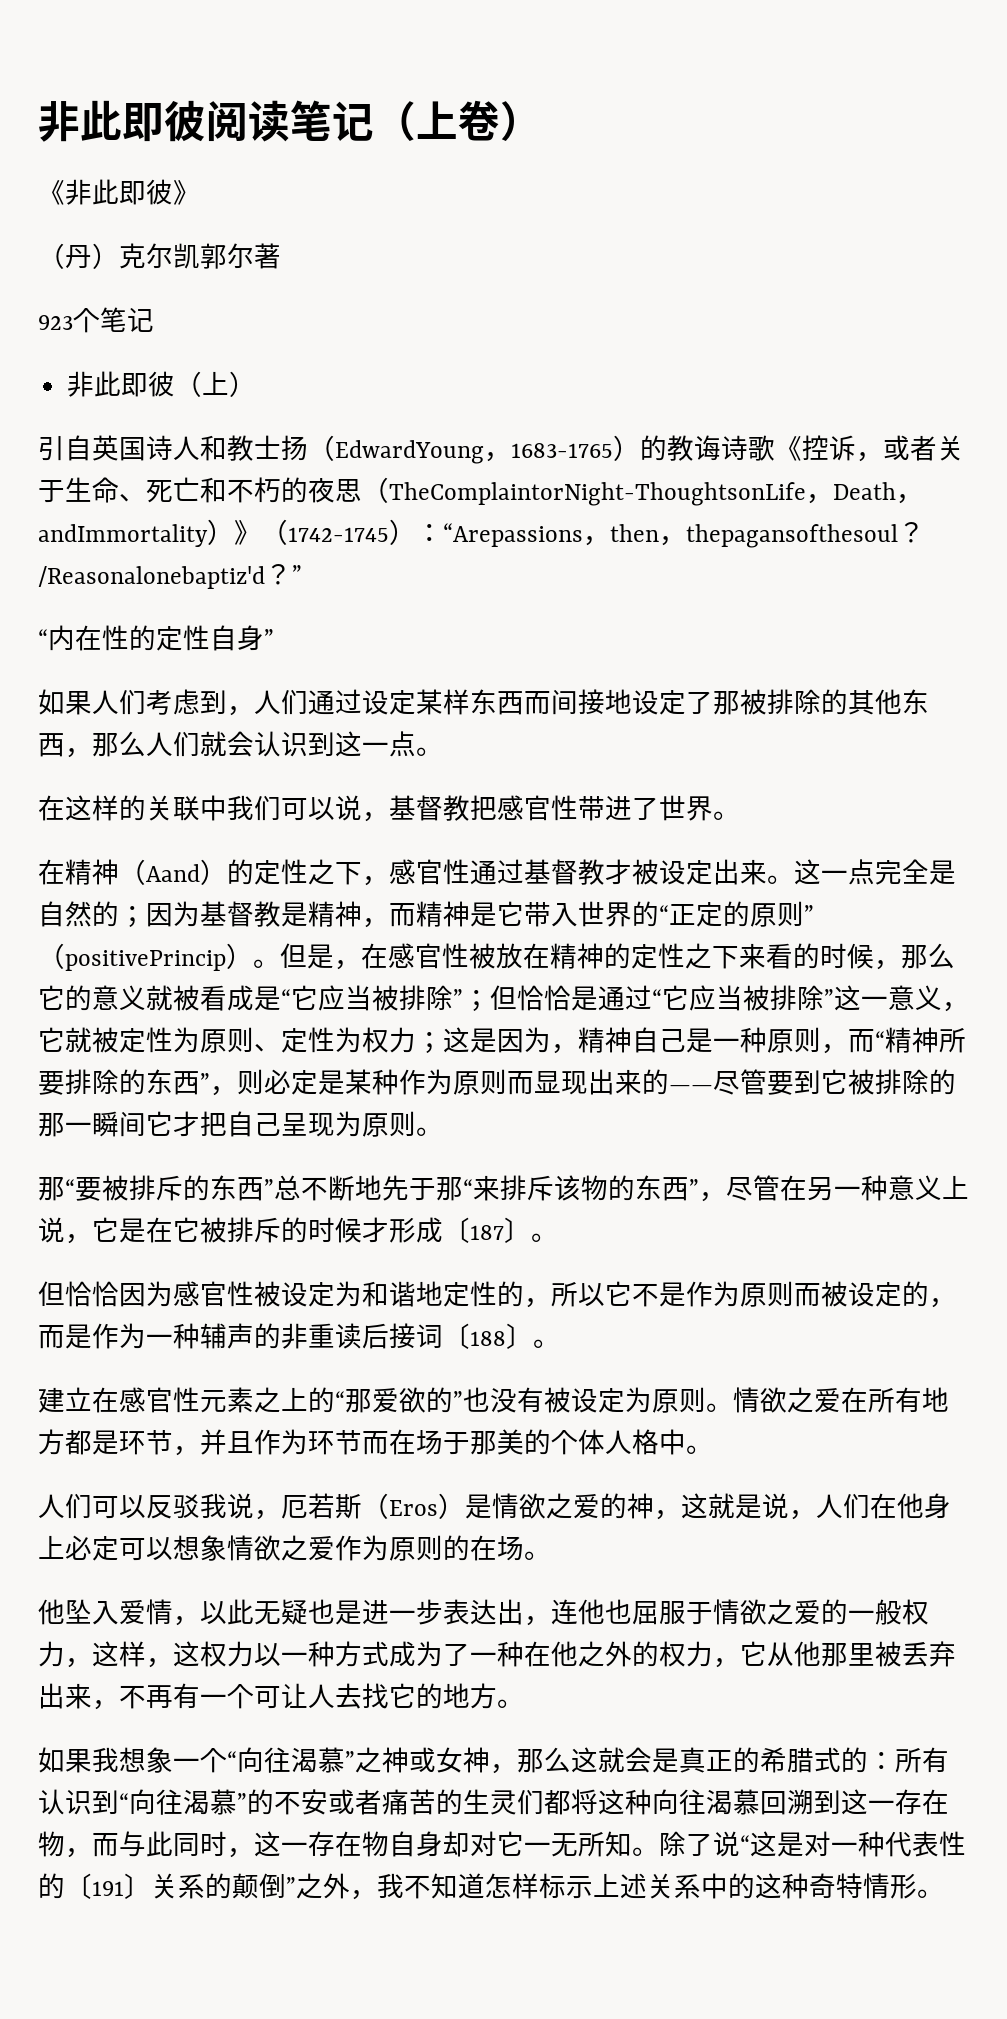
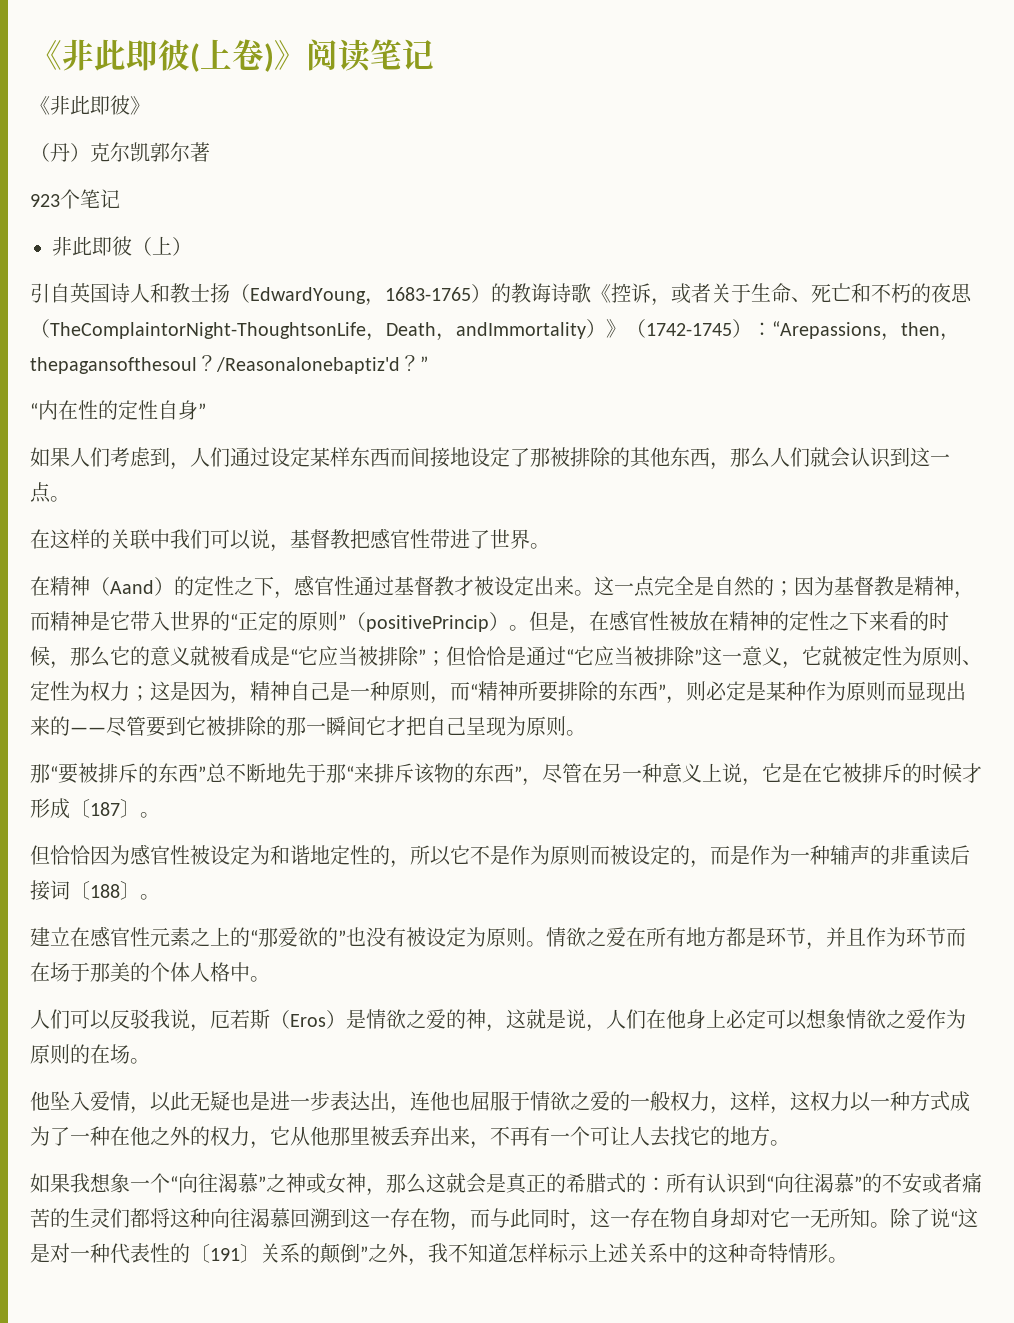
[38,100,206,142] 非此即彼 -> [30,39,306,72] 《非此即彼(上卷)》
[374,100,542,141] （上卷） -> (434, 54) none

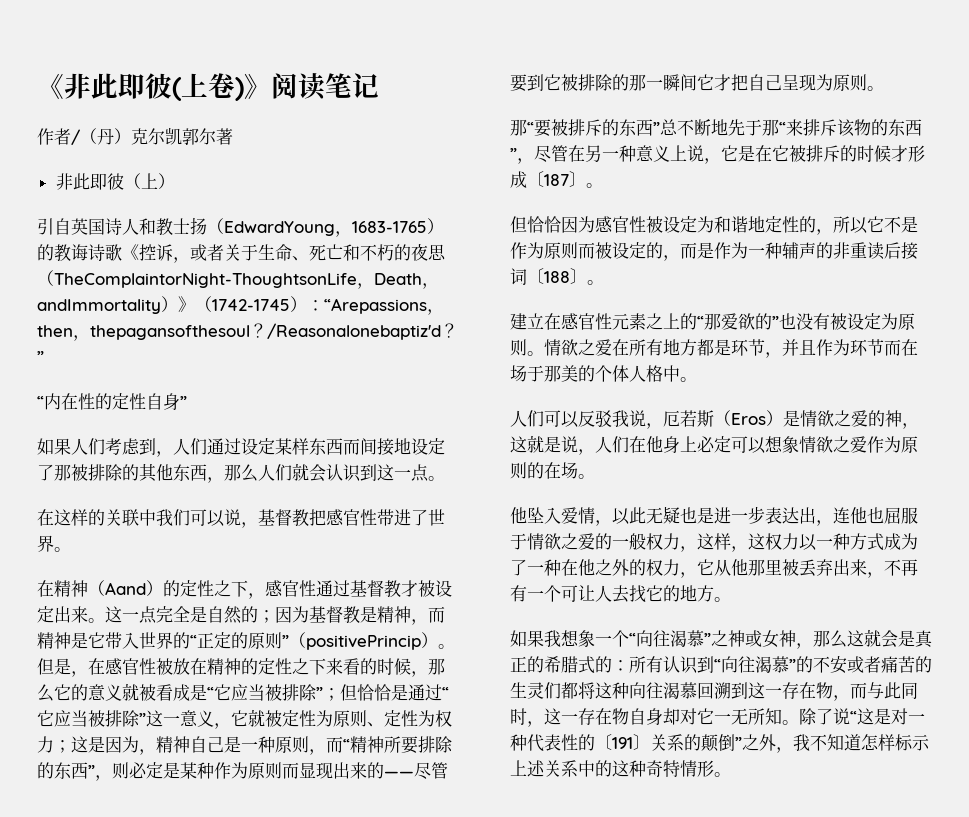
[30,95,150,115] 《非此即彼》 // -> [37,128,80,145] 作者/
[30,189,120,209] // 923个笔记 -> (233, 136) none

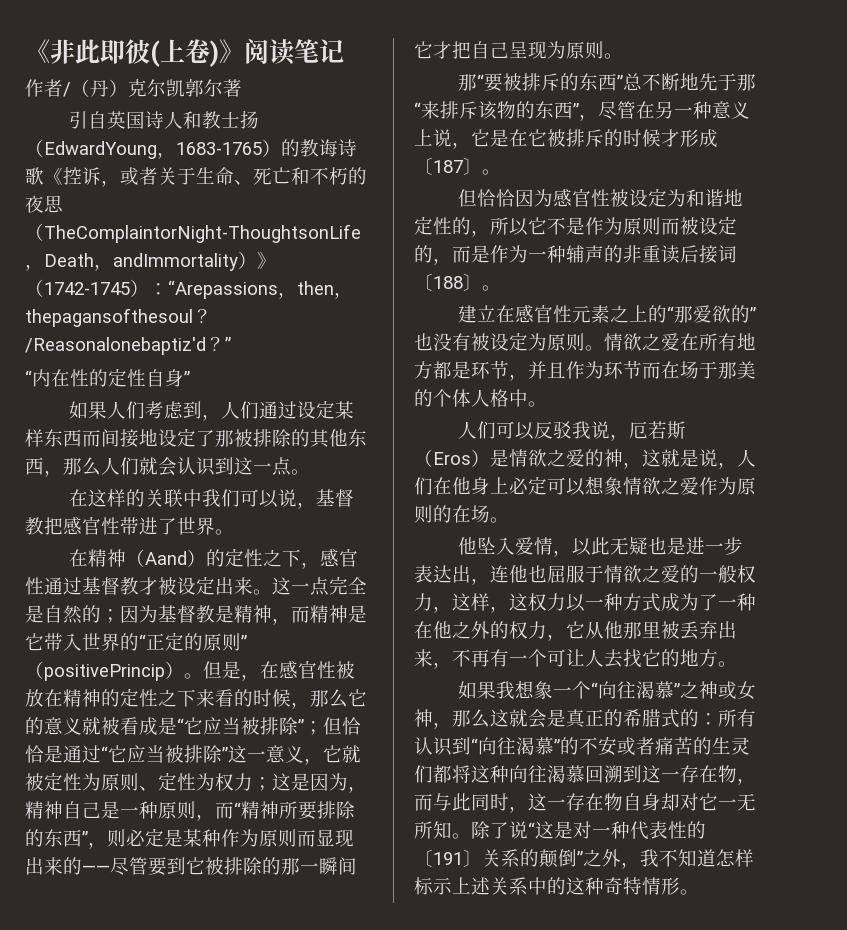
[55,173,175,190] // 非此即彼（上） -> (242, 88) none

